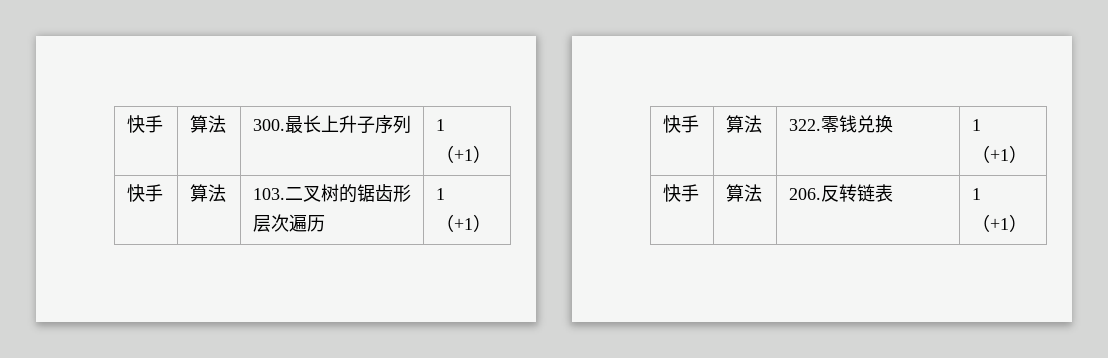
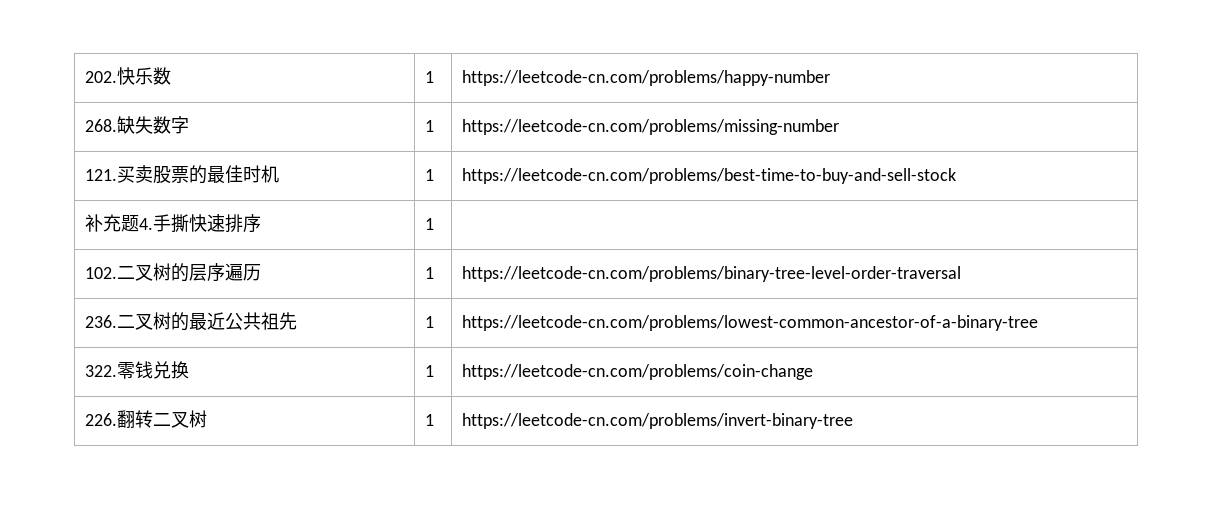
[126,115,163,133] [189,115,226,133] [252,115,411,134] [435,119,445,131] [435,145,491,163] [126,184,163,202] [189,184,226,202] [252,184,411,203] [252,214,325,232] [435,188,445,200] [435,214,491,232] [662,115,699,133] [725,115,762,133] [788,115,893,133] [971,119,981,131] [971,145,1027,163] [662,184,699,202] [725,184,762,202] [788,184,893,202] [971,188,981,200] [971,214,1027,232] 快手 | 算法 | 300.最长上升子序列 | 1（+1） // 快手 | 算法 | 103.二叉树的锯齿形层次遍历 | 1（+1） // 快手 | 算法 | 322.零钱兑换 | 1（+1） // 快手 | 算法 | 206.反转链表 | 1（+1） -> [85,67,172,85] [425,71,435,83] [462,70,831,86] [85,116,190,134] [425,120,435,132] [462,119,840,135] [85,165,280,184] [425,169,435,181] [462,168,957,184] [85,214,262,233] [425,218,435,230] [85,263,262,282] [425,267,435,279] [462,266,962,282] [85,312,298,331] [425,316,435,328] [462,315,1039,331] [85,361,190,379] [425,365,435,377] [462,364,814,380] [85,410,208,428] [425,414,435,426] [462,413,854,429] 202.快乐数 | 1 | https://leetcode-cn.com/problems/happy-number // 268.缺失数字 | 1 | https://leetcode-cn.com/problems/missing-number // 121.买卖股票的最佳时机 | 1 | https://leetcode-cn.com/problems/best-time-to-buy-and-sell-stock // 补充题4.手撕快速排序 | 1 | // 102.二叉树的层序遍历 | 1 | https://leetcode-cn.com/problems/binary-tree-level-order-traversal // 236.二叉树的最近公共祖先 | 1 | https://leetcode-cn.com/problems/lowest-common-ancestor-of-a-binary-tree // 322.零钱兑换 | 1 | https://leetcode-cn.com/problems/coin-change // 226.翻转二叉树 | 1 | https://leetcode-cn.com/problems/invert-binary-tree

